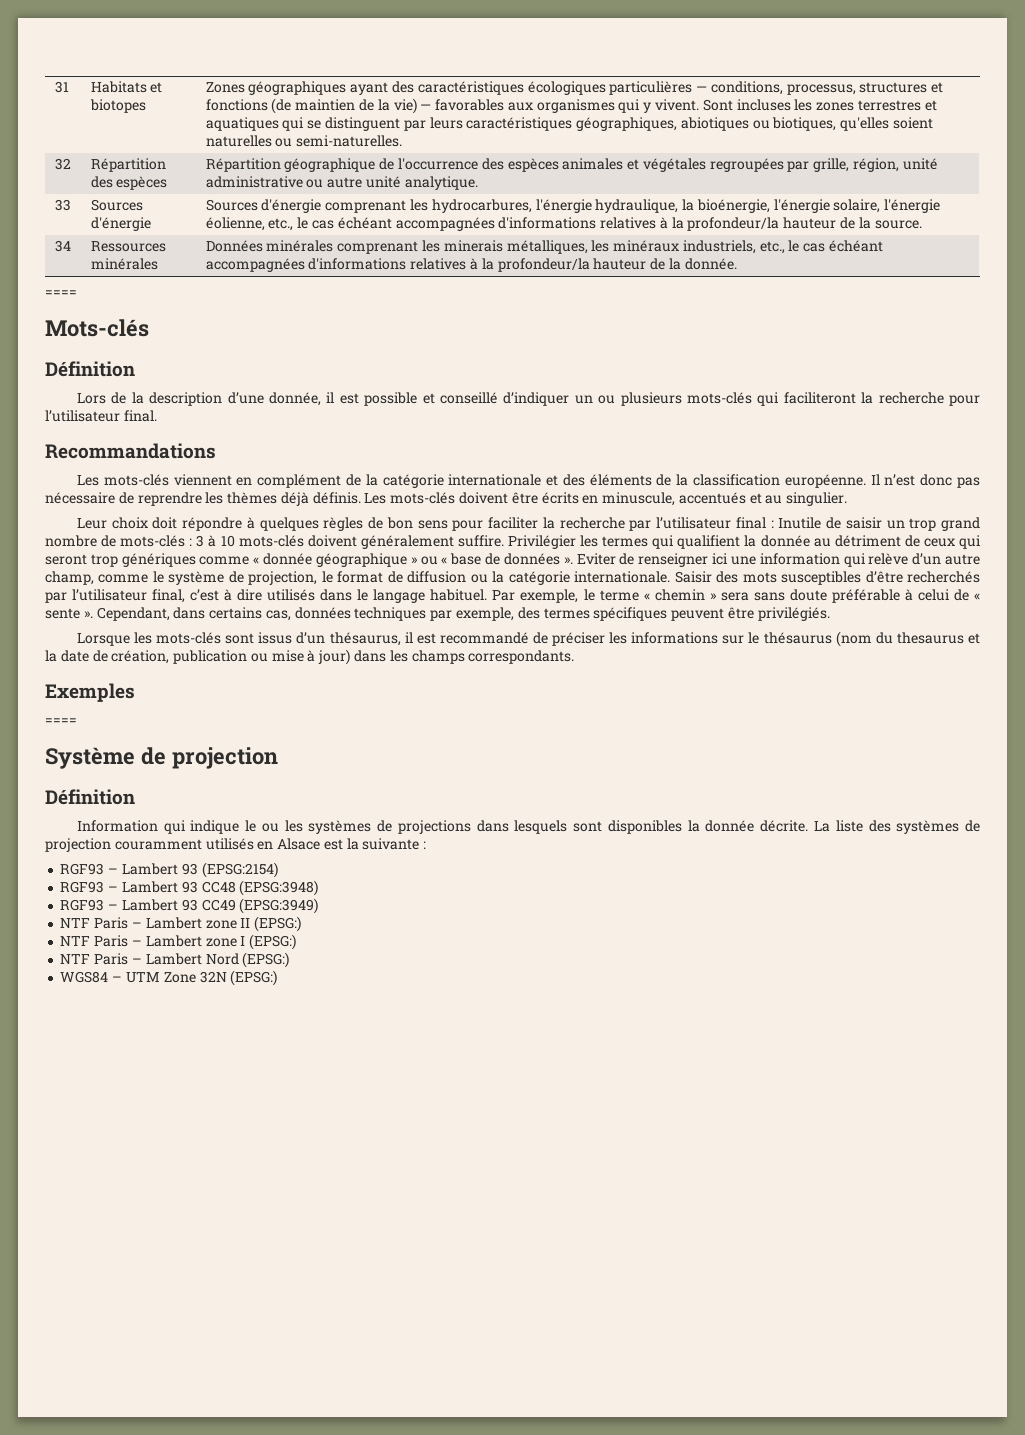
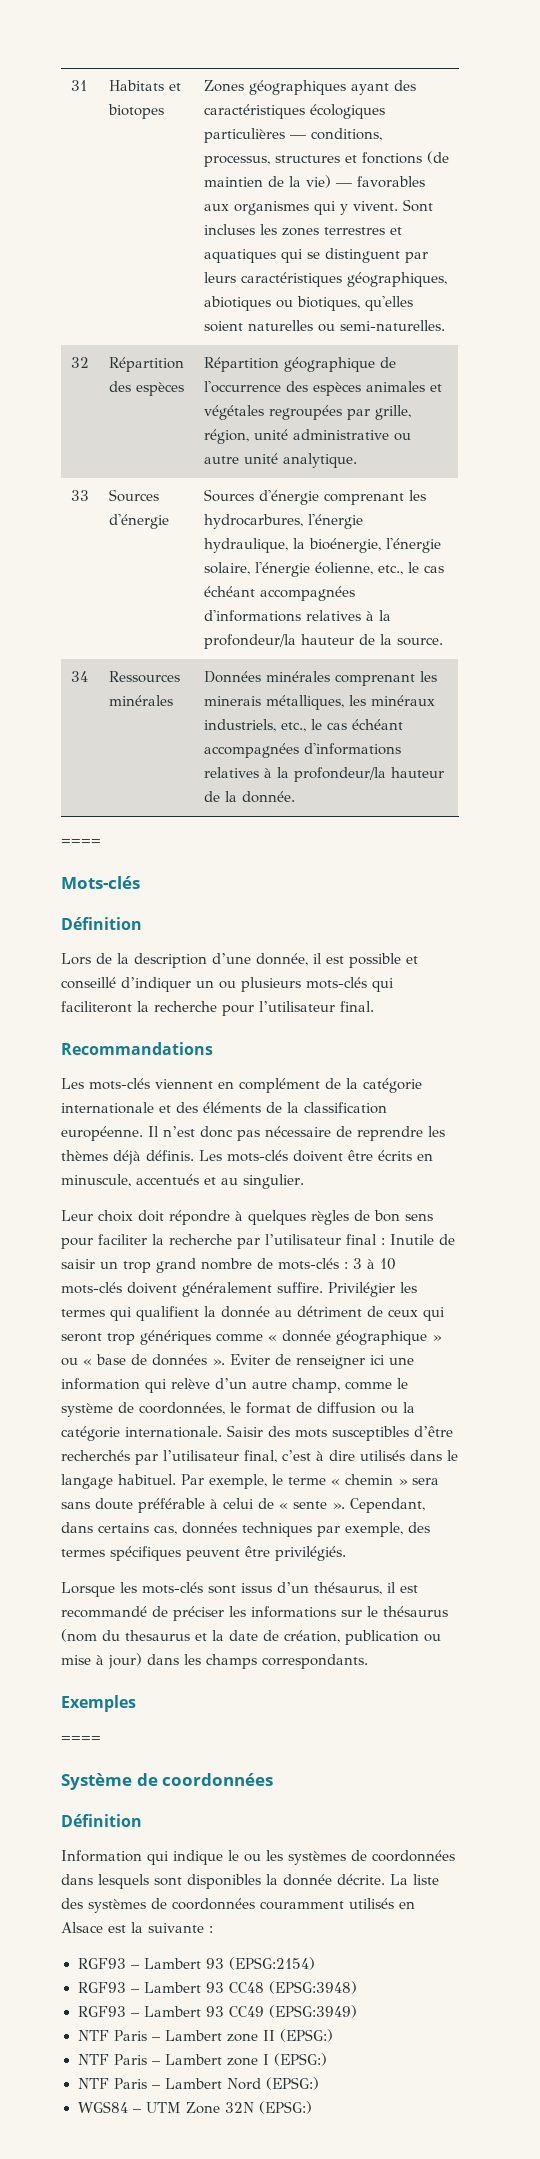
[248,571,318,585] projection, -> [139,1402,225,1415] coordonnées,
[171,747,278,769] projection -> [162,1773,274,1786] coordonnées
[397,820,471,834] projections -> [372,1850,455,1862] coordonnées
[45,838,111,852] projection -> [172,1898,255,1910] coordonnées

